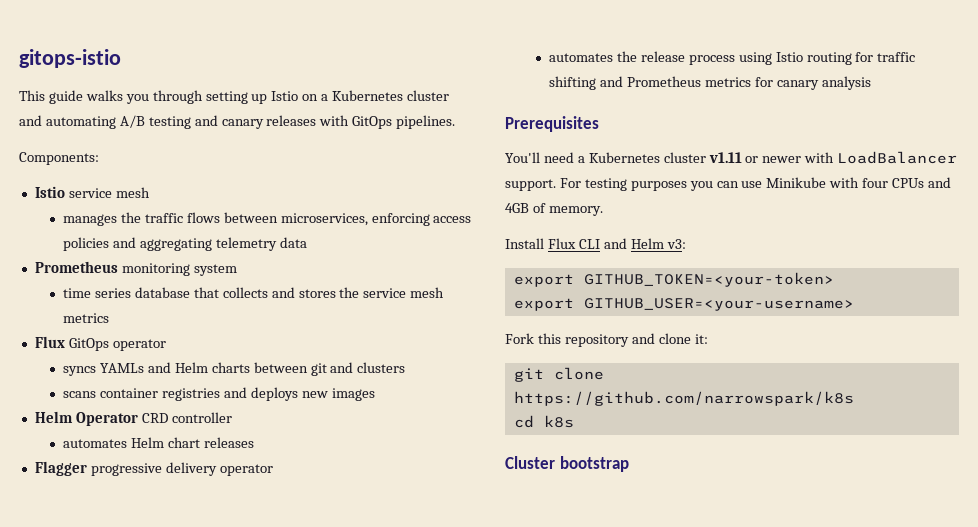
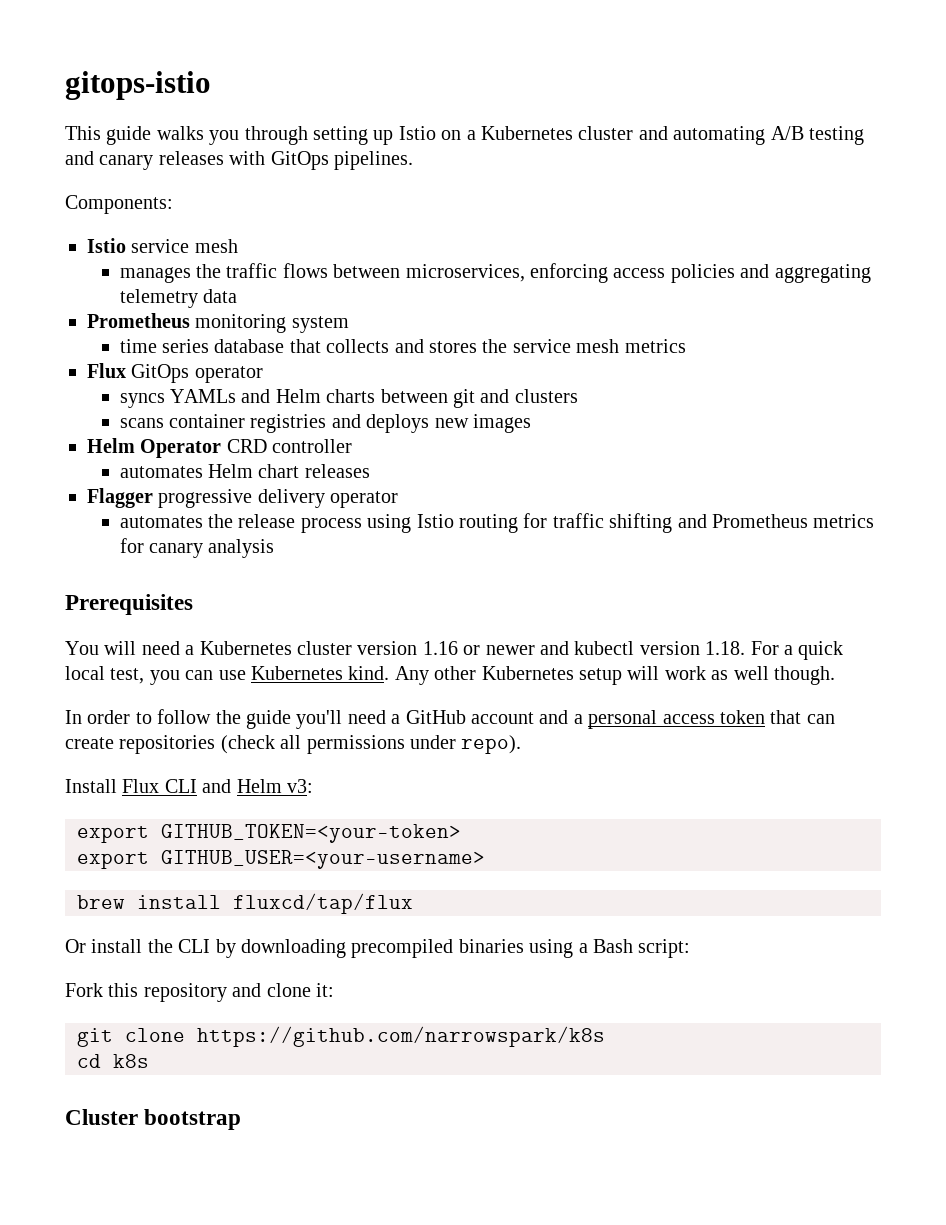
[505,152,540,163] You'll -> [65,641,137,655] You will
[708,151,958,164] [505,177,952,191] [505,203,603,216] v1.11 or newer with LoadBalancer support. For testing purposes you can use Minikube with four CPUs and 4GB of memory. -> [357,641,844,660] [65,666,835,685] [65,709,835,729] [65,735,522,754] version 1.16 or newer and kubectl version 1.18. For a quick local test, you can use Kubernetes kind. Any other Kubernetes setup will work as well though. // In order to follow the guide you'll need a GitHub account and a personal access token that can create repositories (check all permissions under repo).
(854, 304) none -> [77,893,413,914] [65,939,691,958] // brew install fluxcd/tap/flux // Or install the CLI by downloading precompiled binaries using a Bash script:

